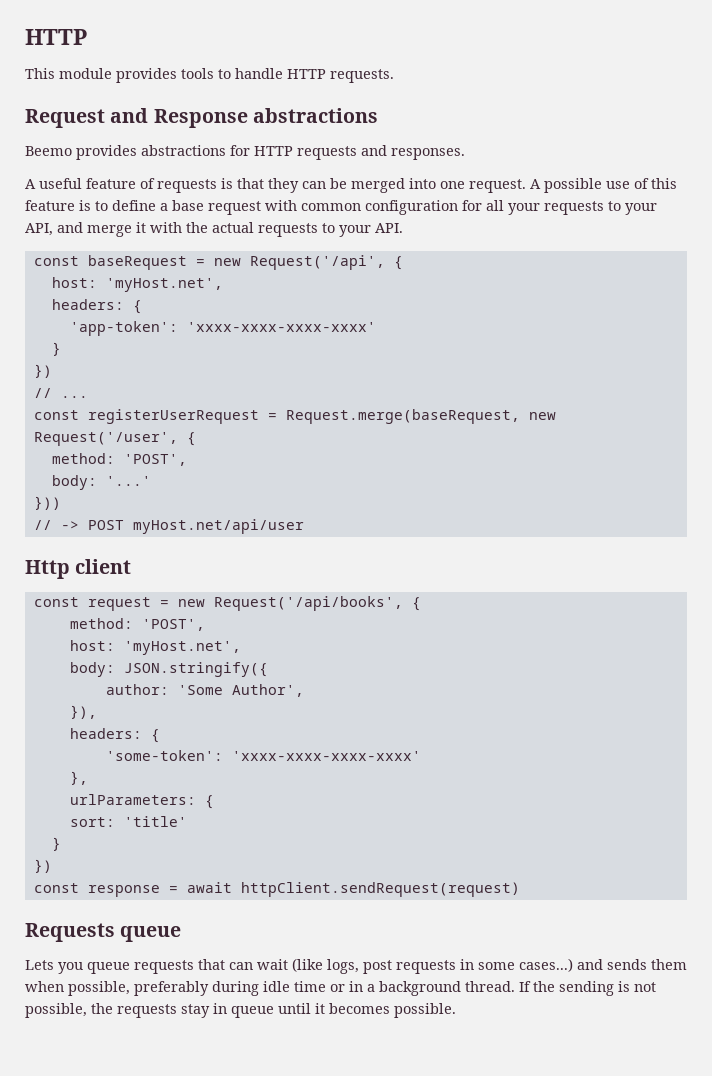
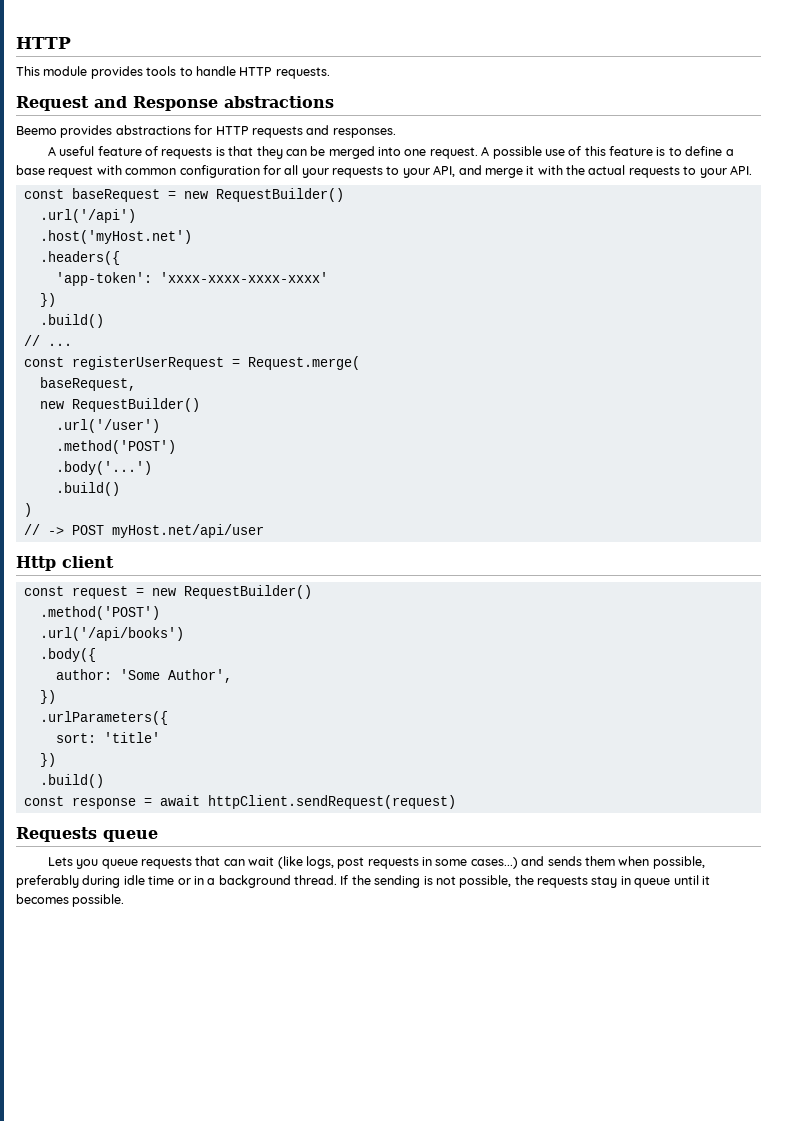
[249,255,403,270] [51,277,223,292] [51,299,142,314] Request('/api', { // host: 'myHost.net', // headers: { -> [215,188,344,202] [39,209,136,223] [39,230,192,244] [39,251,120,265] RequestBuilder() // .url('/api') // .host('myHost.net') // .headers({
[51,342,61,356] [33,364,52,378] } // }) -> [39,293,56,307] [39,314,104,328] }) // .build()
[285,409,556,424] [33,432,196,446] [51,453,187,466] [51,475,151,490] [33,496,61,510] Request.merge(baseRequest, new Request('/user', { // method: 'POST', // body: '...' // })) -> [247,356,360,370] [39,377,136,391] [39,398,200,412] [55,419,160,433] [55,440,176,454] [55,461,152,475] [55,482,120,496] [23,503,32,517] Request.merge( // baseRequest, // new RequestBuilder() // .url('/user') // .method('POST') // .body('...') // .build() // )
[213,596,421,611] [69,618,205,631] [69,640,241,655] [69,662,268,677] [105,684,304,697] [69,705,97,719] [69,728,160,743] [105,750,421,761] [69,771,88,785] [69,794,214,809] Request('/api/books', { // method: 'POST', // host: 'myHost.net', // body: JSON.stringify({ // author: 'Some Author', // }), // headers: { // 'some-token': 'xxxx-xxxx-xxxx-xxxx' // }, // urlParameters: { -> [183,585,312,599] [39,606,160,620] [39,627,184,641] [39,648,96,662] [55,669,232,683] [39,690,56,704] [39,711,168,725] RequestBuilder() // .method('POST') // .url('/api/books') // .body({ // author: 'Some Author', // }) // .urlParameters({
[51,837,61,851] [33,859,52,873] } // }) -> [39,753,56,767] [39,774,104,788] }) // .build()

